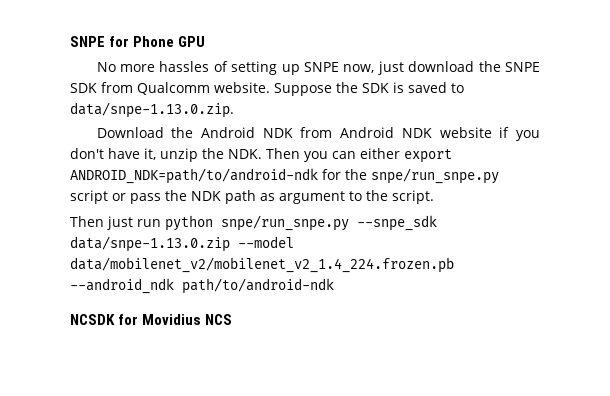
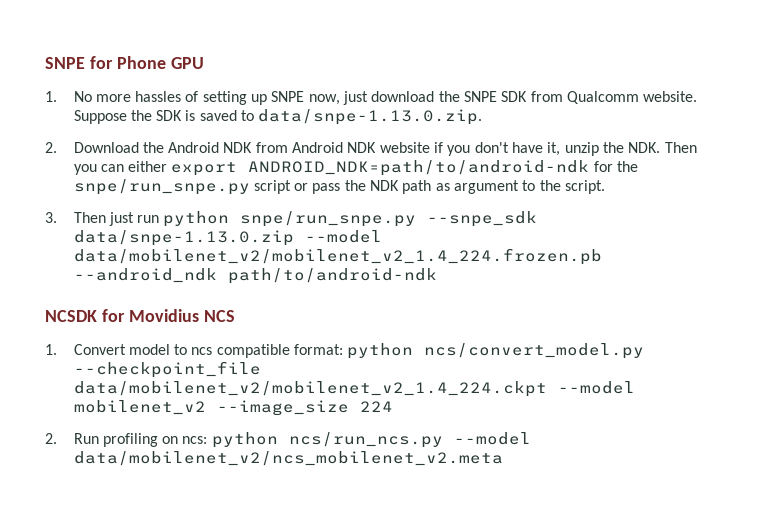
(206, 41) none -> [45,91,57,102] 1.
(234, 110) none -> [45,142,57,153] 2.
(434, 197) none -> [45,212,57,223] 3.
(233, 319) none -> [45,343,645,359] [73,361,261,378] [73,381,635,397] [73,400,393,416] [45,432,531,448] [73,451,503,466] // 1. Convert model to ncs compatible format: python ncs/convert_model.py --checkpoint_file data/mobilenet_v2/mobilenet_v2_1.4_224.ckpt --model mobilenet_v2 --image_size 224 // 2. Run profiling on ncs: python ncs/run_ncs.py --model data/mobilenet_v2/ncs_mobilenet_v2.meta

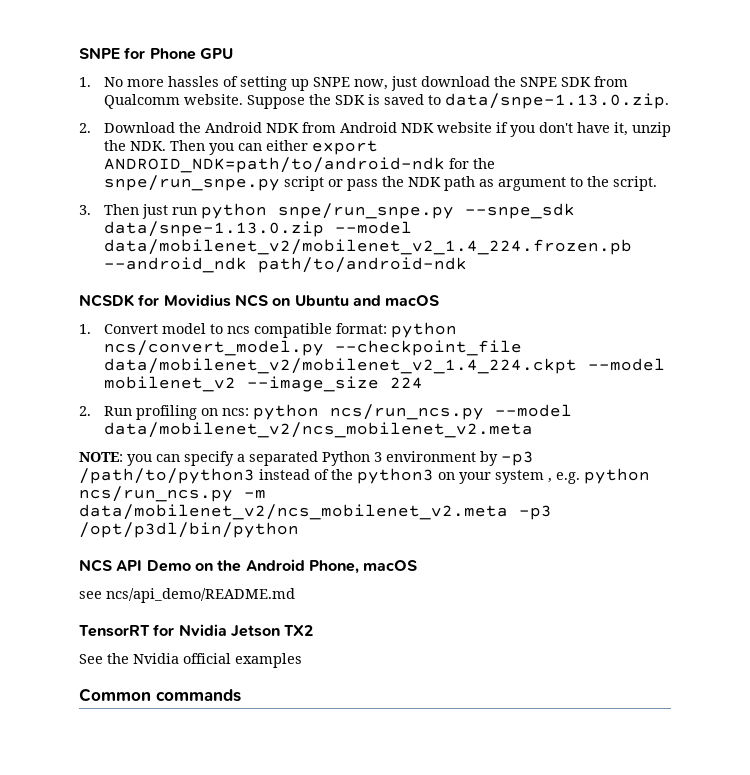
(235, 316) none -> [272,295,440,306] on Ubuntu and macOS
(503, 458) none -> [79,451,534,466] [79,468,650,484] [79,486,266,502] [79,504,552,520] [79,522,299,538] [79,559,418,574] [79,588,295,603] [79,624,314,637] [79,653,302,668] [79,688,241,702] // NOTE: you can specify a separated Python 3 environment by -p3 /path/to/python3 instead of the python3 on your system , e.g. python ncs/run_ncs.py -m data/mobilenet_v2/ncs_mobilenet_v2.meta -p3 /opt/p3dl/bin/python // NCS API Demo on the Android Phone, macOS // see ncs/api_demo/README.md // TensorRT for Nvidia Jetson TX2 // See the Nvidia official examples // Common commands

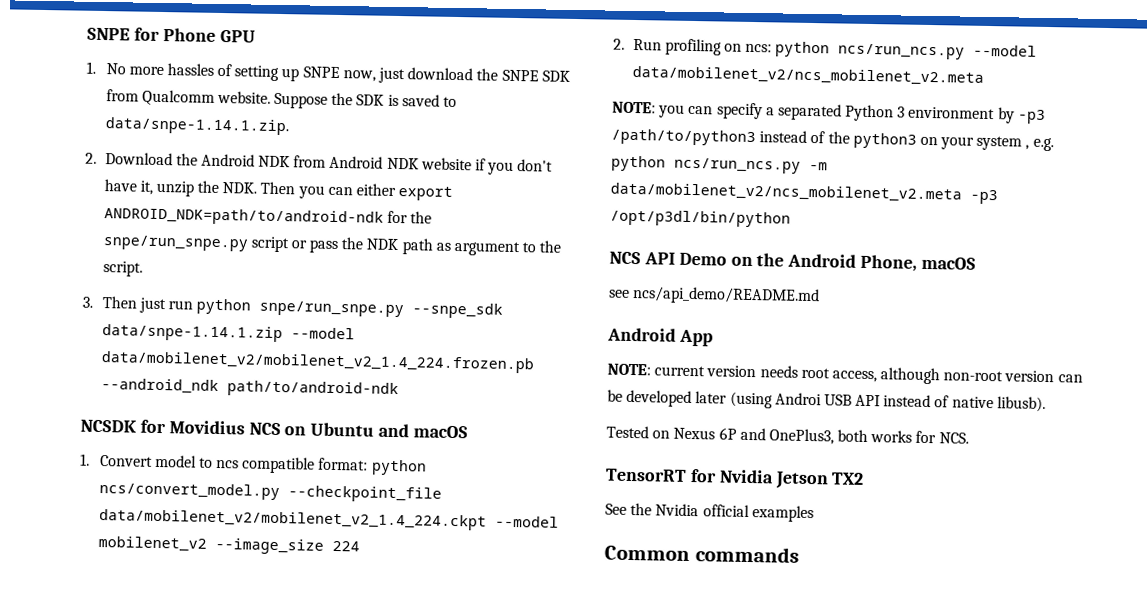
[444,93,669,109] data/snpe-1.13.0.zip. -> [104,117,289,136] data/snpe-1.14.1.zip.
[103,221,324,237] data/snpe-1.13.0.zip -> [101,324,283,343] data/snpe-1.14.1.zip
(295, 595) none -> [607,327,713,347] [607,363,1083,385] [607,389,1046,413] [606,425,969,445] // Android App // NOTE: current version needs root access, although non-root version can be developed later (using Androi USB API instead of native libusb). // Tested on Nexus 6P and OnePlus3, both works for NCS.

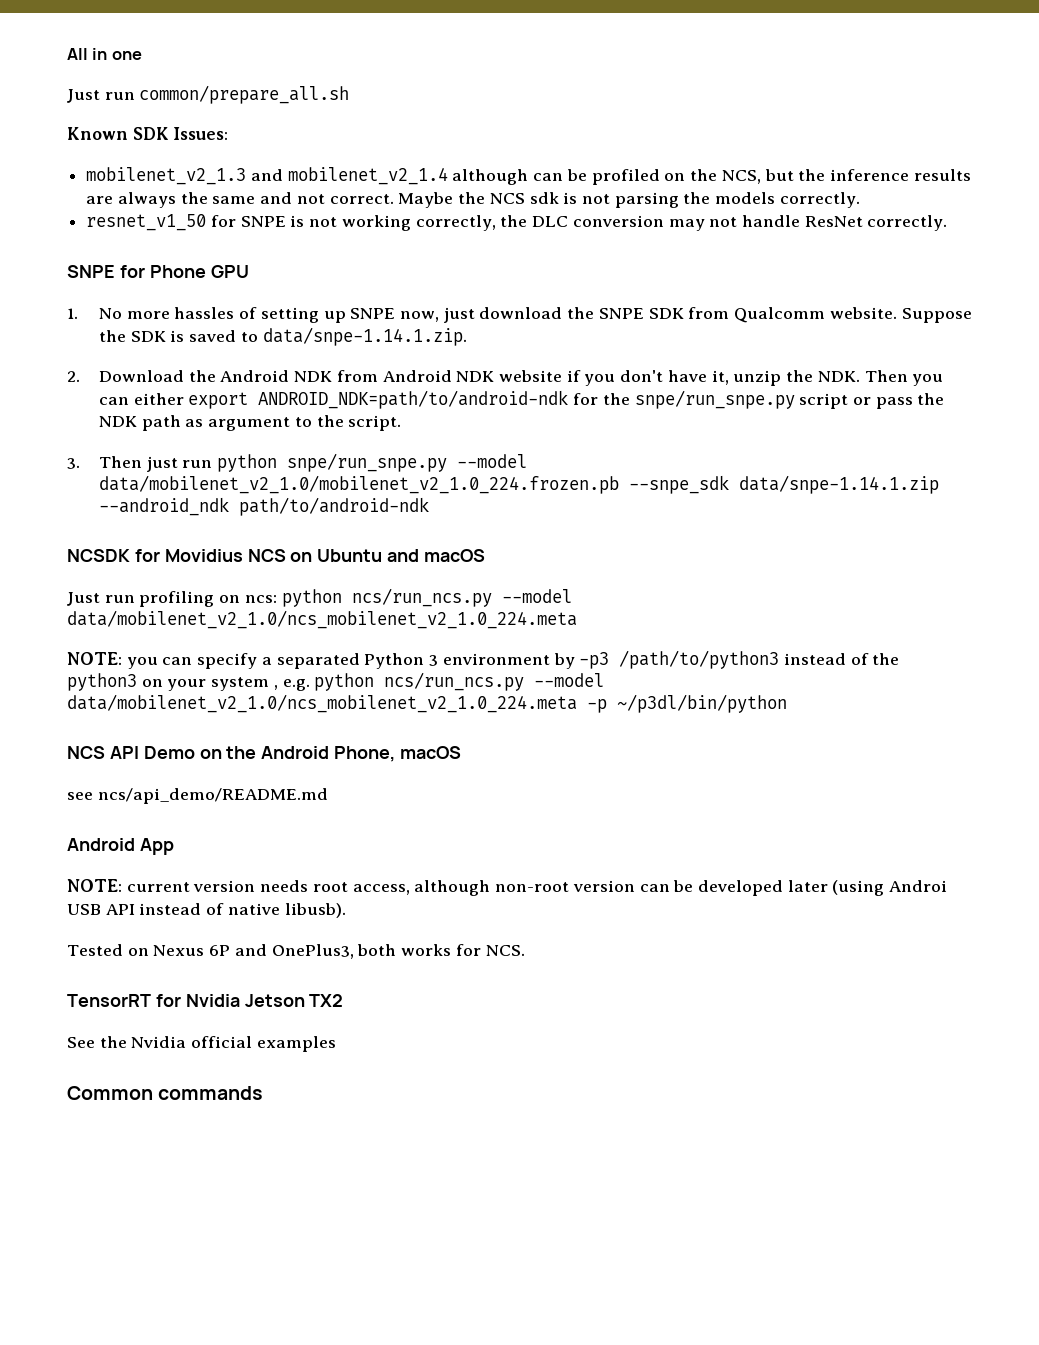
(87, 34) none -> [67,48,142,60] [67,85,350,104] [67,127,229,140] [86,167,971,185] [86,192,860,208] [86,214,948,231] All in one // Just run common/prepare_all.sh // Known SDK Issues: // mobilenet_v2_1.3 and mobilenet_v2_1.4 although can be profiled on the NCS, but the inference results are always the same and not correct. Maybe the NCS sdk is not parsing the models correctly. // resnet_v1_50 for SNPE is not working correctly, the DLC conversion may not handle ResNet correctly. //
[412,302,504,319] [101,324,355,343] [100,351,534,374] --snpe_sdk data/snpe-1.14.1.zip --model data/mobilenet_v2/mobilenet_v2_1.4_224.frozen.pb -> [457,454,528,468] [98,475,939,494] --model data/mobilenet_v2_1.0/mobilenet_v2_1.0_224.frozen.pb --snpe_sdk data/snpe-1.14.1.zip
[80,453,427,476] [98,481,442,503] [98,508,559,531] [97,535,360,555] [613,38,662,51] 1. Convert model to ncs compatible format: python ncs/convert_model.py --checkpoint_file data/mobilenet_v2/mobilenet_v2_1.4_224.ckpt --model mobilenet_v2 --image_size 224 // 2. Run -> [67,592,135,606] Just run
[631,65,984,86] data/mobilenet_v2/ncs_mobilenet_v2.meta -> [67,610,577,629] data/mobilenet_v2_1.0/ncs_mobilenet_v2_1.0_224.meta
[809,161,828,171] [610,182,998,205] [610,209,791,228] -m data/mobilenet_v2/ncs_mobilenet_v2.meta -p3 /opt/p3dl/bin/python -> [534,673,605,687] [67,694,787,713] --model data/mobilenet_v2_1.0/ncs_mobilenet_v2_1.0_224.meta -p ~/p3dl/bin/python

